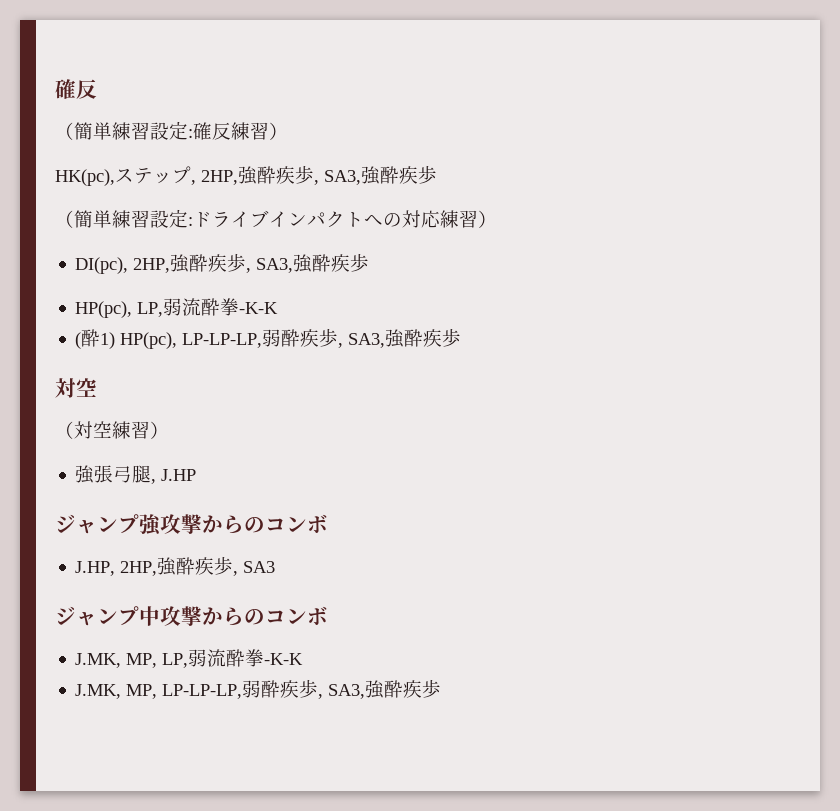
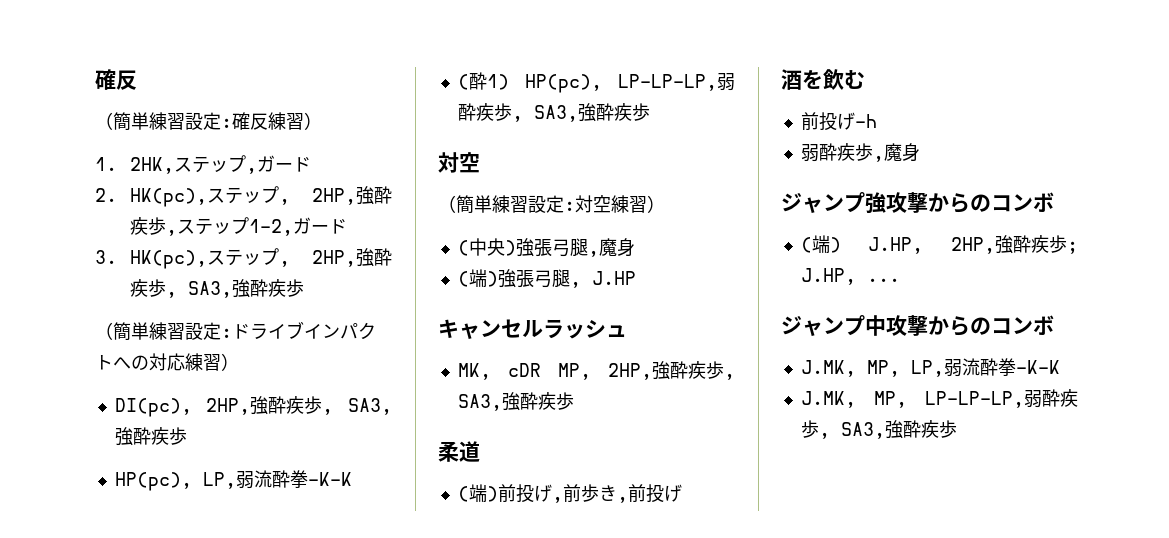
(288, 131) none -> [95,155,311,174] [95,186,392,207] [129,217,347,236] [95,250,117,264] 1. 2HK,ステップ,ガード // 2. HK(pc),ステップ, 2HP,強酔疾歩,ステップ1-2,ガード // 3.
(74, 430) none -> [456,195,575,214] 簡単練習設定:
[75,465,197,484] 強張弓腿, J.HP -> [457,238,635,257] [457,269,636,288] [438,319,627,339] [457,361,735,380] [457,392,574,411] [438,441,480,462] [457,484,682,503] [781,69,865,90] [800,112,877,131] [800,143,920,162] (中央)強張弓腿,魔身 // (端)強張弓腿, J.HP // キャンセルラッシュ // MK, cDR MP, 2HP,強酔疾歩, SA3,強酔疾歩 // 柔道 // (端)前投げ,前歩き,前投げ // 酒を飲む // 前投げ-h // 弱酔疾歩,魔身
(328, 523) none -> [800,235,841,253] (端)
[233,561,276,576] , SA3 -> [1067,241,1078,254] [800,268,900,285] ; J.HP, ...

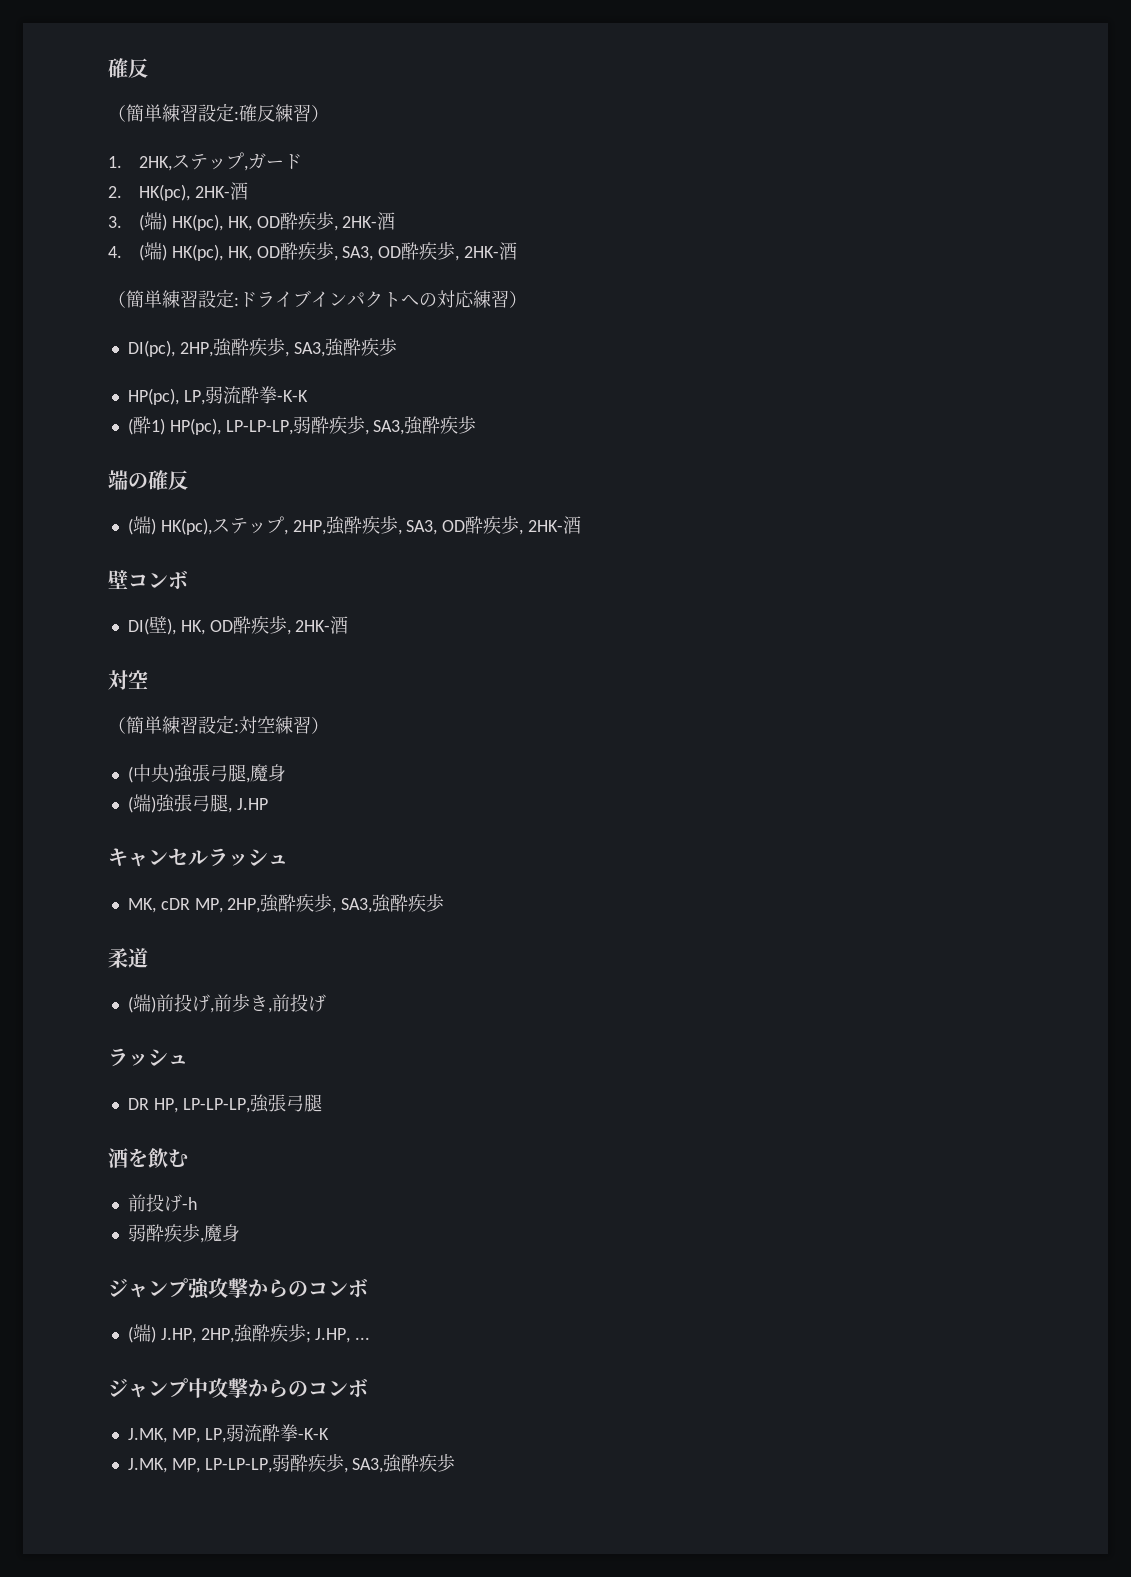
[206,186,392,205] [129,217,347,236] [95,248,392,269] [129,279,304,298] ステップ, 2HP,強酔疾歩,ステップ1-2,ガード // 3. HK(pc),ステップ, 2HP,強酔疾歩, SA3,強酔疾歩 -> [194,182,248,200] [108,211,396,231] [108,241,518,261] 2HK-酒 // 3. (端) HK(pc), HK, OD酔疾歩, 2HK-酒 // 4. (端) HK(pc), HK, OD酔疾歩, SA3, OD酔疾歩, 2HK-酒
(650, 112) none -> [108,470,188,490] [127,515,582,535] [108,570,188,589] [127,615,349,635] // 端の確反 // (端) HK(pc),ステップ, 2HP,強酔疾歩, SA3, OD酔疾歩, 2HK-酒 // 壁コンボ // DI(壁), HK, OD酔疾歩, 2HK-酒
(682, 493) none -> [108,1048,188,1067] [127,1094,322,1113] // ラッシュ // DR HP, LP-LP-LP,強張弓腿

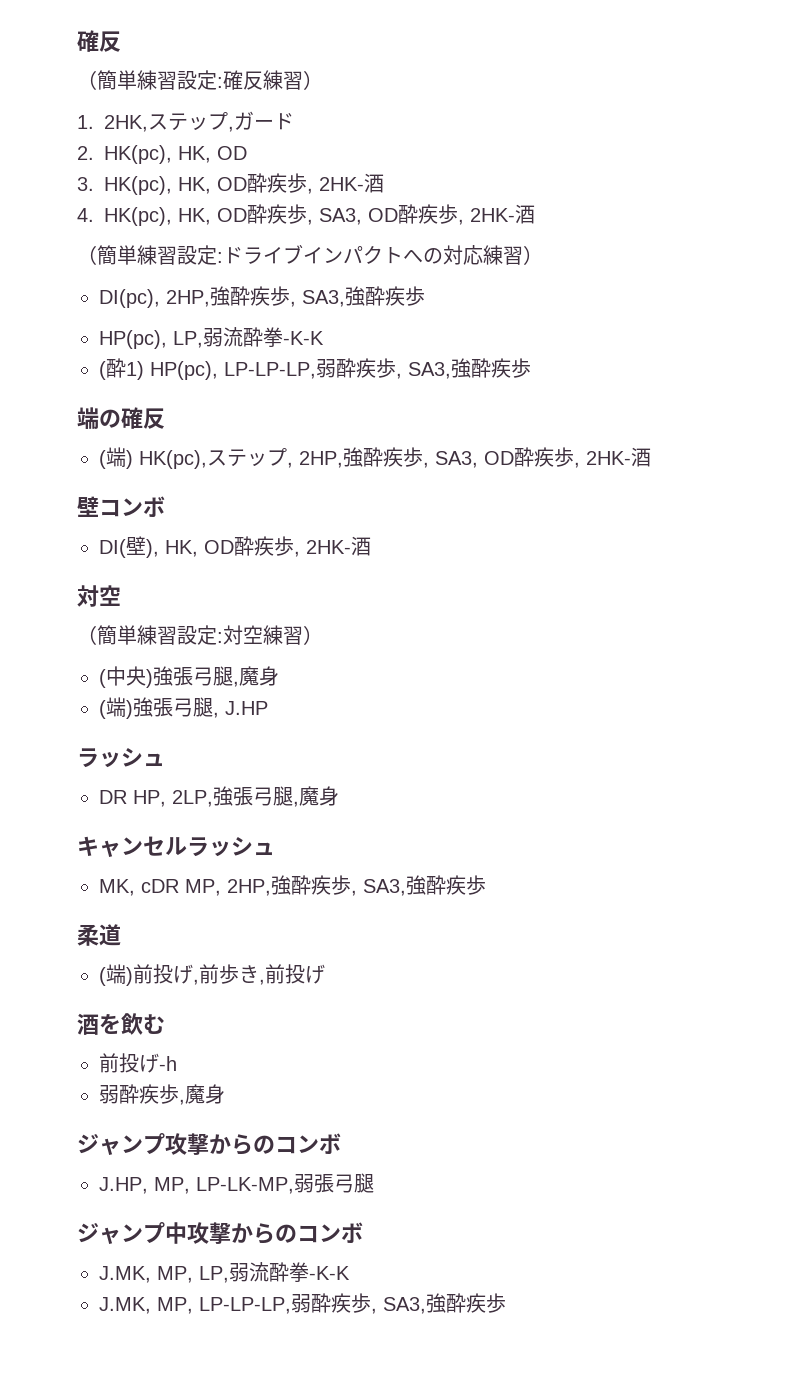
[194,182,248,200] 2HK-酒 -> [178,146,247,163] HK, OD
[139,212,168,231] (端) -> (94, 184) none
[139,242,168,261] (端) -> (94, 215) none
(268, 804) none -> [77,748,165,768] [99,786,339,807] // ラッシュ // DR HP, 2LP,強張弓腿,魔身
[108,1048,188,1067] [127,1094,322,1113] // ラッシュ // DR HP, LP-LP-LP,強張弓腿 -> (325, 974) none
[188,1278,368,1300] [127,1323,371,1343] 強攻撃からのコンボ // (端) J.HP, 2HP,強酔疾歩; J.HP, ... -> [165,1133,341,1155] [99,1173,374,1194] 攻撃からのコンボ // J.HP, MP, LP-LK-MP,弱張弓腿

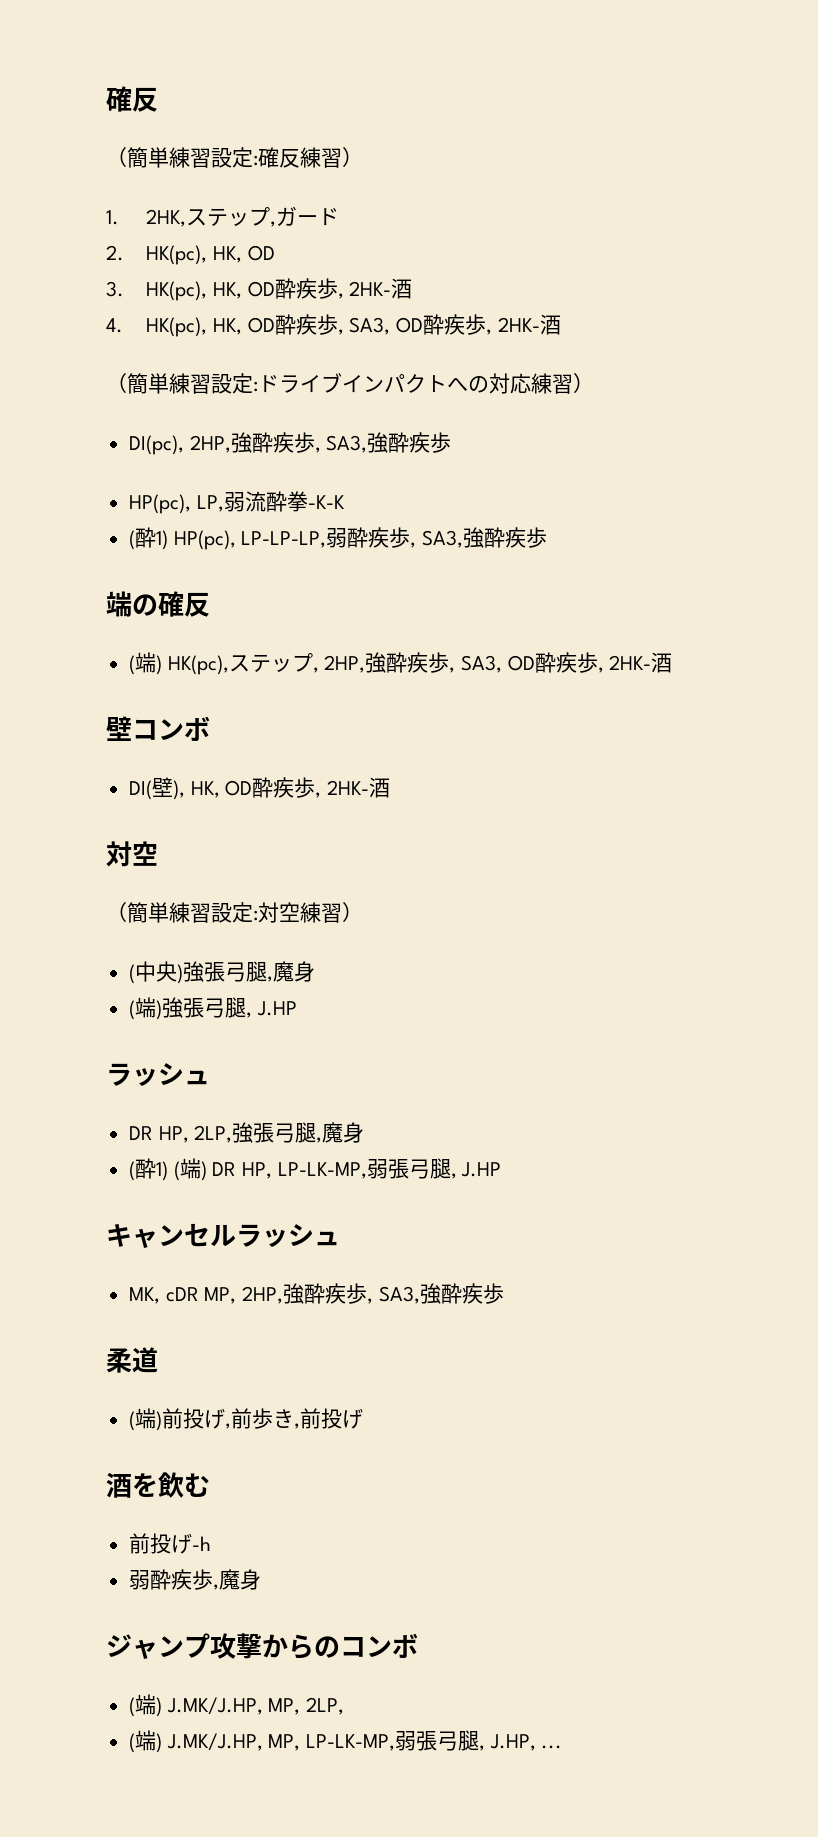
(339, 796) none -> [129,1158,502,1181] // (酔1) (端) DR HP, LP-LK-MP,弱張弓腿, J.HP
[99,1173,374,1194] [77,1222,363,1244] [99,1262,350,1283] [99,1293,506,1314] J.HP, MP, LP-LK-MP,弱張弓腿 // ジャンプ中攻撃からのコンボ // J.MK, MP, LP,弱流酔拳-K-K // J.MK, MP, LP-LP-LP,弱酔疾歩, SA3,強酔疾歩 -> [129,1694,345,1717] [129,1730,563,1753] (端) J.MK/J.HP, MP, 2LP, // (端) J.MK/J.HP, MP, LP-LK-MP,弱張弓腿, J.HP, ...

